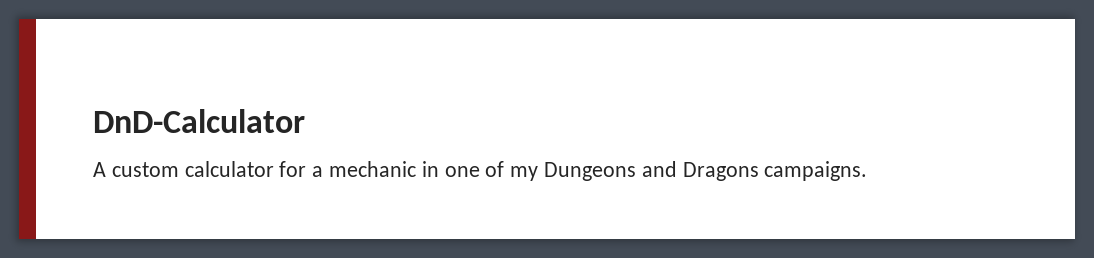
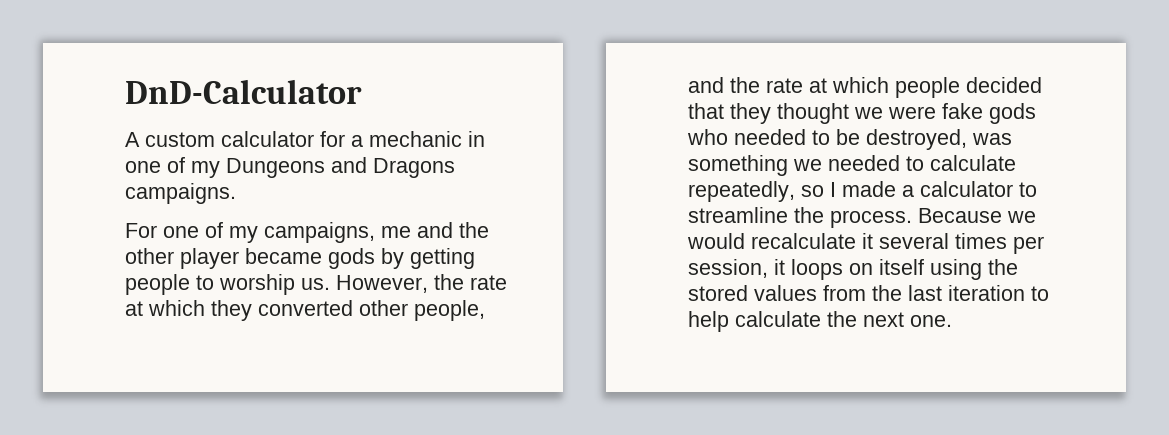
(868, 171) none -> [125,222,489,243] [125,248,475,269] [125,274,507,295] [125,300,485,321] [688,77,1042,98] [688,103,1036,124] [687,129,1012,150] [688,155,1016,176] [688,181,1037,202] [688,207,1036,228] [687,233,1044,254] [688,259,1018,280] [688,285,1049,301] [688,311,952,332] // For one of my campaigns, me and the other player became gods by getting people to worship us. However, the rate at which they converted other people, and the rate at which people decided that they thought we were fake gods who needed to be destroyed, was something we needed to calculate repeatedly, so I made a calculator to streamline the process. Because we would recalculate it several times per session, it loops on itself using the stored values from the last iteration to help calculate the next one.

